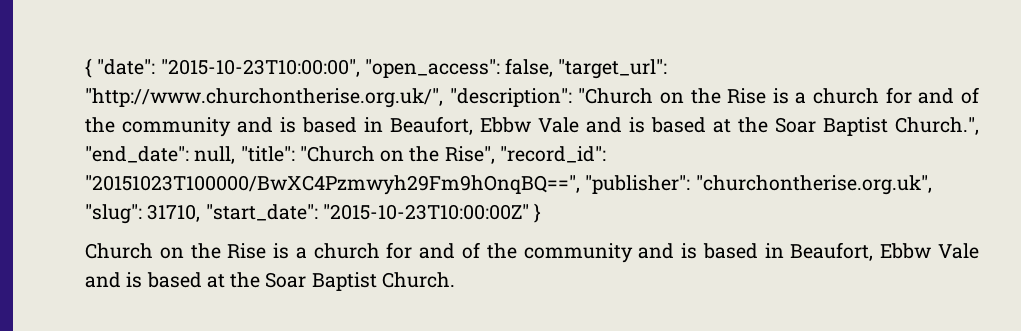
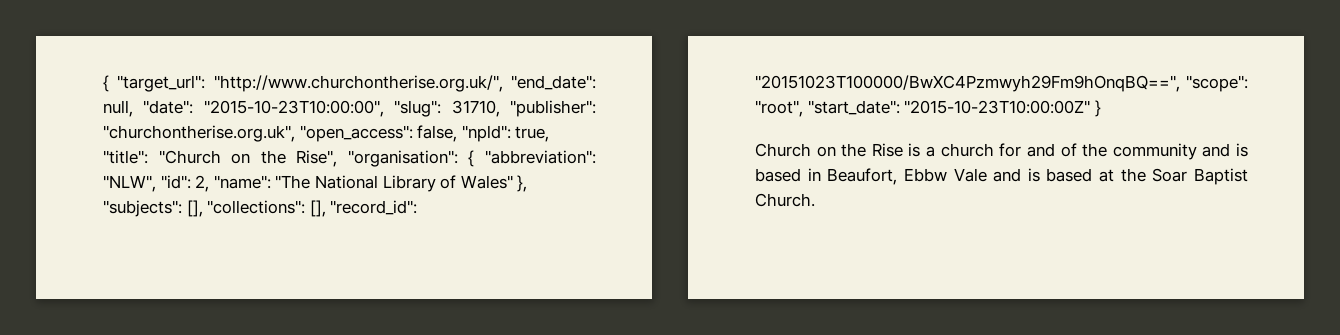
[85,58,668,79] [85,87,979,108] [85,116,979,137] [85,146,236,164] { "date": "2015-10-23T10:00:00", "open_access": false, "target_url": "http://www.churchontherise.org.uk/", "description": "Church on the Rise is a church for and of the community and is based in Beaufort, Ebbw Vale and is based at the Soar Baptist Church.", "end_date": null, -> [103,75,596,92] [103,100,596,117] [103,125,550,142] { "target_url": "http://www.churchontherise.org.uk/", "end_date": null, "date": "2015-10-23T10:00:00", "slug": 31710, "publisher": "churchontherise.org.uk", "open_access": false, "npld": true,
[499,146,606,163] [85,175,932,195] [85,204,201,224] "record_id": "20151023T100000/BwXC4Pzmwyh29Fm9hOnqBQ==", "publisher": "churchontherise.org.uk", "slug": 31710, -> [347,150,596,167] [103,175,528,192] [103,200,418,217] [755,75,1248,92] [755,100,803,117] "organisation": { "abbreviation": "NLW", "id": 2, "name": "The National Library of Wales" }, "subjects": [], "collections": [], "record_id": "20151023T100000/BwXC4Pzmwyh29Fm9hOnqBQ==", "scope": "root",

